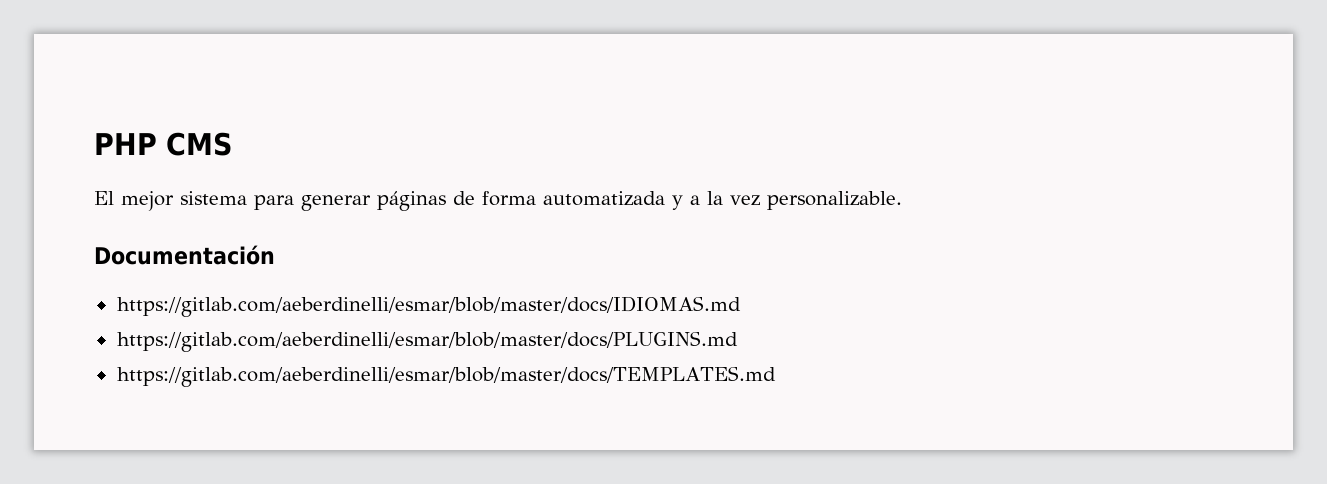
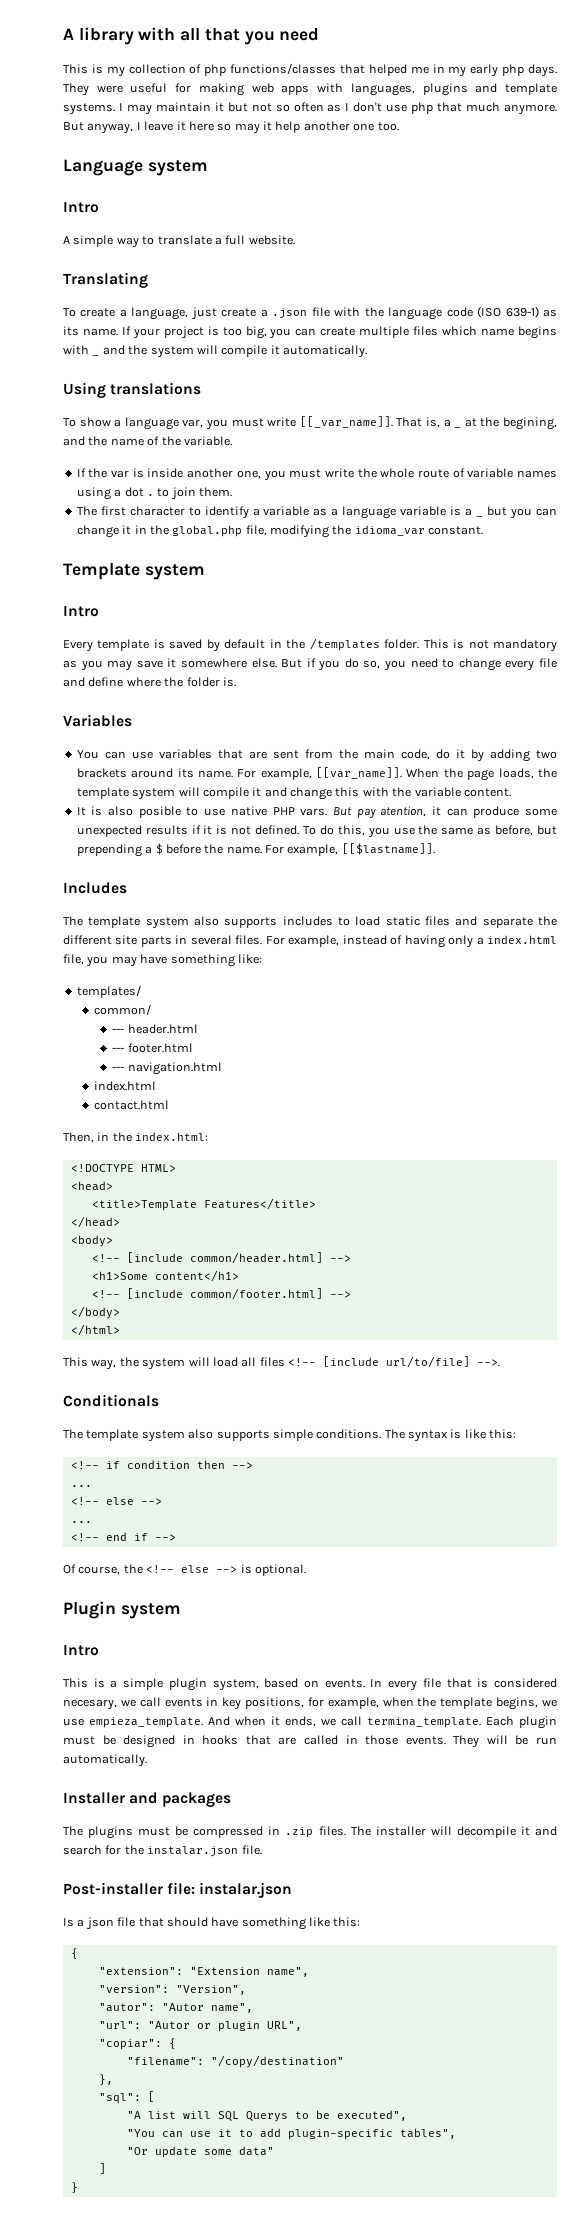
[94,132,232,156] [94,191,902,211] [94,245,275,265] [116,296,741,317] [116,331,738,352] [116,366,776,387] PHP CMS // El mejor sistema para generar páginas de forma automatizada y a la vez personalizable. // Documentación // https://gitlab.com/aeberdinelli/esmar/blob/master/docs/IDIOMAS.md // https://gitlab.com/aeberdinelli/esmar/blob/master/docs/PLUGINS.md // https://gitlab.com/aeberdinelli/esmar/blob/master/docs/TEMPLATES.md -> [63,27,320,45] [63,63,557,77] [63,83,557,96] [63,102,557,115] [63,121,399,134] [63,159,208,176] [63,201,99,213] [63,235,295,248] [63,272,148,288] [63,306,557,320] [63,326,557,339] [63,345,367,358] [63,382,202,398] [63,416,558,430] [63,436,232,446] [76,468,557,481] [76,487,232,500] [76,506,557,519] [76,525,484,538] [63,563,205,580] [63,605,99,617] [63,638,557,652] [63,658,557,671] [63,677,236,687] [63,714,132,727] [76,749,557,762] [76,767,557,781] [76,787,511,800] [76,806,557,819] [76,825,557,838] [76,843,435,857] [63,882,127,894] [63,916,557,929] [63,935,557,948] [63,954,262,967] [76,985,141,998] [94,1004,152,1015] [112,1024,198,1034] [112,1043,193,1053] [112,1062,222,1075] [94,1081,157,1091] [94,1100,170,1110] [63,1132,209,1143] [70,1164,176,1172] [70,1181,113,1191] [91,1198,316,1211] [70,1216,120,1228] [70,1235,113,1247] [91,1252,351,1264] [91,1270,239,1282] [91,1288,351,1300] [70,1306,120,1319] [70,1324,120,1336] [63,1356,500,1370] [63,1394,159,1407] [63,1429,517,1442] [70,1460,253,1469] [70,1485,92,1487] [70,1497,162,1505] [70,1521,92,1523] [70,1532,176,1541] [63,1564,306,1576] [63,1601,181,1619] [63,1644,99,1656] [63,1678,557,1691] [63,1697,558,1710] [63,1716,557,1729] [63,1735,557,1748] [63,1754,147,1767] [63,1792,232,1807] [63,1826,558,1839] [63,1845,262,1857] [63,1882,293,1898] [63,1917,361,1930] [70,1948,78,1959] [98,1967,309,1977] [98,1985,246,1995] [98,2003,253,2013] [98,2021,302,2032] [98,2038,176,2050] [126,2055,344,2068] [98,2074,113,2085] [98,2091,155,2104] [126,2110,407,2122] [126,2128,456,2140] [126,2146,274,2158] [98,2163,106,2174] [70,2182,78,2193] A library with all that you need // This is my collection of php functions/classes that helped me in my early php days. They were useful for making web apps with languages, plugins and template systems. I may maintain it but not so often as I don't use php that much anymore. But anyway, I leave it here so may it help another one too. // Language system // Intro // A simple way to translate a full website. // Translating // To create a language, just create a .json file with the language code (ISO 639-1) as its name. If your project is too big, you can create multiple files which name begins with _ and the system will compile it automatically. // Using translations // To show a language var, you must write [[_var_name]]. That is, a _ at the begining, and the name of the variable. // If the var is inside another one, you must write the whole route of variable names using a dot . to join them. // The first character to identify a variable as a language variable is a _ but you can change it in the global.php file, modifying the idioma_var constant. // Template system // Intro // Every template is saved by default in the /templates folder. This is not mandatory as you may save it somewhere else. But if you do so, you need to change every file and define where the folder is. // Variables // You can use variables that are sent from the main code, do it by adding two brackets around its name. For example, [[var_name]]. When the page loads, the template system will compile it and change this with the variable content. // It is also posible to use native PHP vars. But pay atention, it can produce some unexpected results if it is not defined. To do this, you use the same as before, but prepending a $ before the name. For example, [[$lastname]]. // Includes // The template system also supports includes to load static files and separate the different site parts in several files. For example, instead of having only a index.html file, you may have something like: // templates/ // common/ // --- header.html // --- footer.html // --- navigation.html // index.html // contact.html // Then, in the index.html: // <!DOCTYPE HTML> // <head> // <title>Template Features</title> // </head> // <body> // <!-- [include common/header.html] --> // <h1>Some content</h1> // <!-- [include common/footer.html] --> // </body> // </html> // This way, the system will load all files <!-- [include url/to/file] -->. // Conditionals // The template system also supports simple conditions. The syntax is like this: // <!-- if condition then --> // ... // <!-- else --> // ... // <!-- end if --> // Of course, the <!-- else --> is optional. // Plugin system // Intro // This is a simple plugin system, based on events. In every file that is considered necesary, we call events in key positions, for example, when the template begins, we use empieza_template. And when it ends, we call termina_template. Each plugin must be designed in hooks that are called in those events. They will be run automatically. // Installer and packages // The plugins must be compressed in .zip files. The installer will decompile it and search for the instalar.json file. // Post-installer file: instalar.json // Is a json file that should have something like this: // { // "extension": "Extension name", // "version": "Version", // "autor": "Autor name", // "url": "Autor or plugin URL", // "copiar": { // "filename": "/copy/destination" // }, // "sql": [ // "A list will SQL Querys to be executed", // "You can use it to add plugin-specific tables", // "Or update some data" // ] // }

